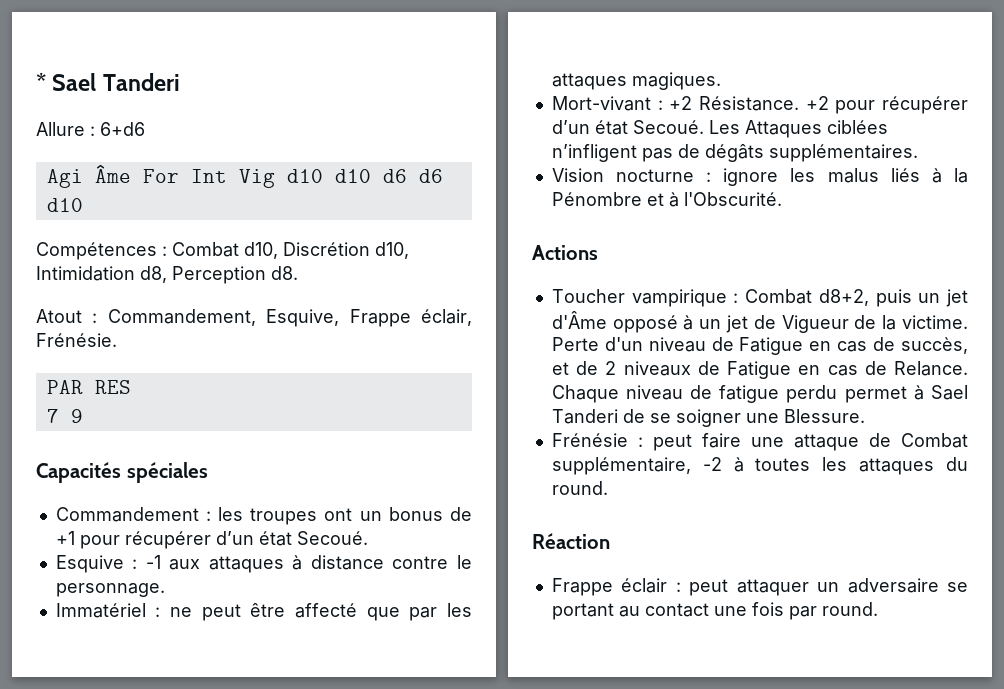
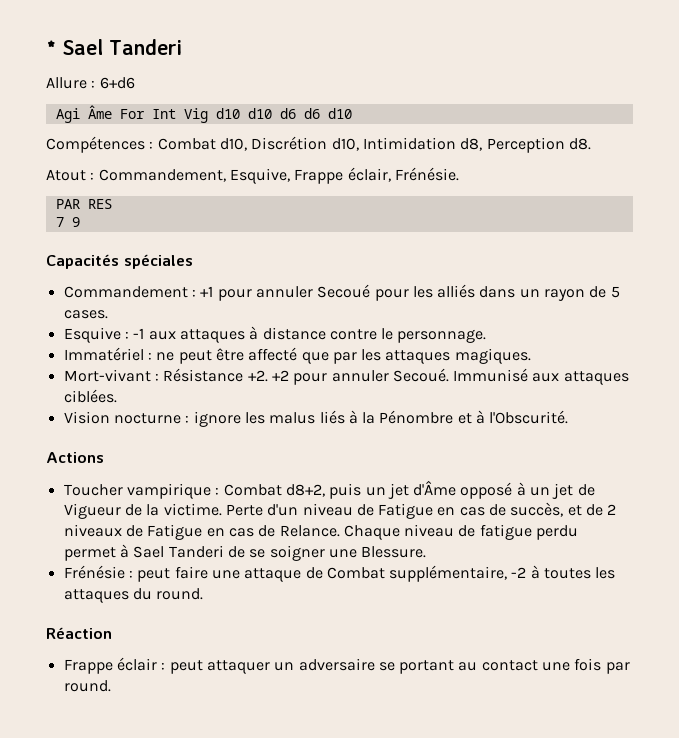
[218,507,473,525] [55,531,368,549] les troupes ont un bonus de +1 pour récupérer d’un état Secoué. -> [200,284,620,301] [63,310,108,319] +1 pour annuler Secoué pour les alliés dans un rayon de 5 cases.
[669,96,968,114] [551,120,888,138] [551,144,918,162] +2 Résistance. +2 pour récupérer d’un état Secoué. Les Attaques ciblées n’infligent pas de dégâts supplémentaires. -> [163,368,629,385] [63,389,117,403] Résistance +2. +2 pour annuler Secoué. Immunisé aux attaques ciblées.

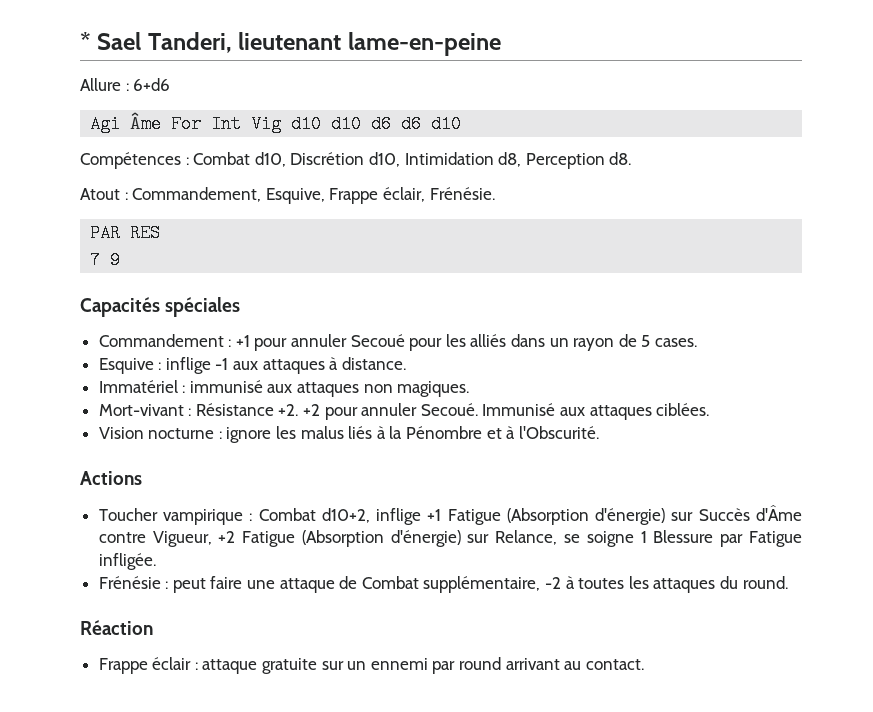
[109,39,182,55] Tanderi -> [147,32,501,56] Tanderi, lieutenant lame-en-peine
(129, 335) none -> [165,357,211,374] inflige
[262,327,487,343] [63,347,451,364] distance contre le personnage. // Immatériel : ne peut être affecté que par les attaques -> [341,357,406,370] [98,380,393,397] distance. // Immatériel : immunisé aux attaques non
[285,480,595,499] [63,502,617,519] [63,524,579,540] [63,544,427,561] d8+2, puis un jet d'Âme opposé à un jet de Vigueur de la victime. Perte d'un niveau de Fatigue en cas de succès, et de 2 niveaux de Fatigue en cas de Relance. Chaque niveau de fatigue perdu permet à Sael Tanderi de se soigner une Blessure. -> [321,505,802,525] [98,530,803,547] [98,553,156,570] d10+2, inflige +1 Fatigue (Absorption d'énergie) sur Succès d'Âme contre Vigueur, +2 Fatigue (Absorption d'énergie) sur Relance, se soigne 1 Blessure par Fatigue infligée.
[169,658,630,674] [63,680,111,692] peut attaquer un adversaire se portant au contact une fois par round. -> [202,657,644,674] attaque gratuite sur un ennemi par round arrivant au contact.

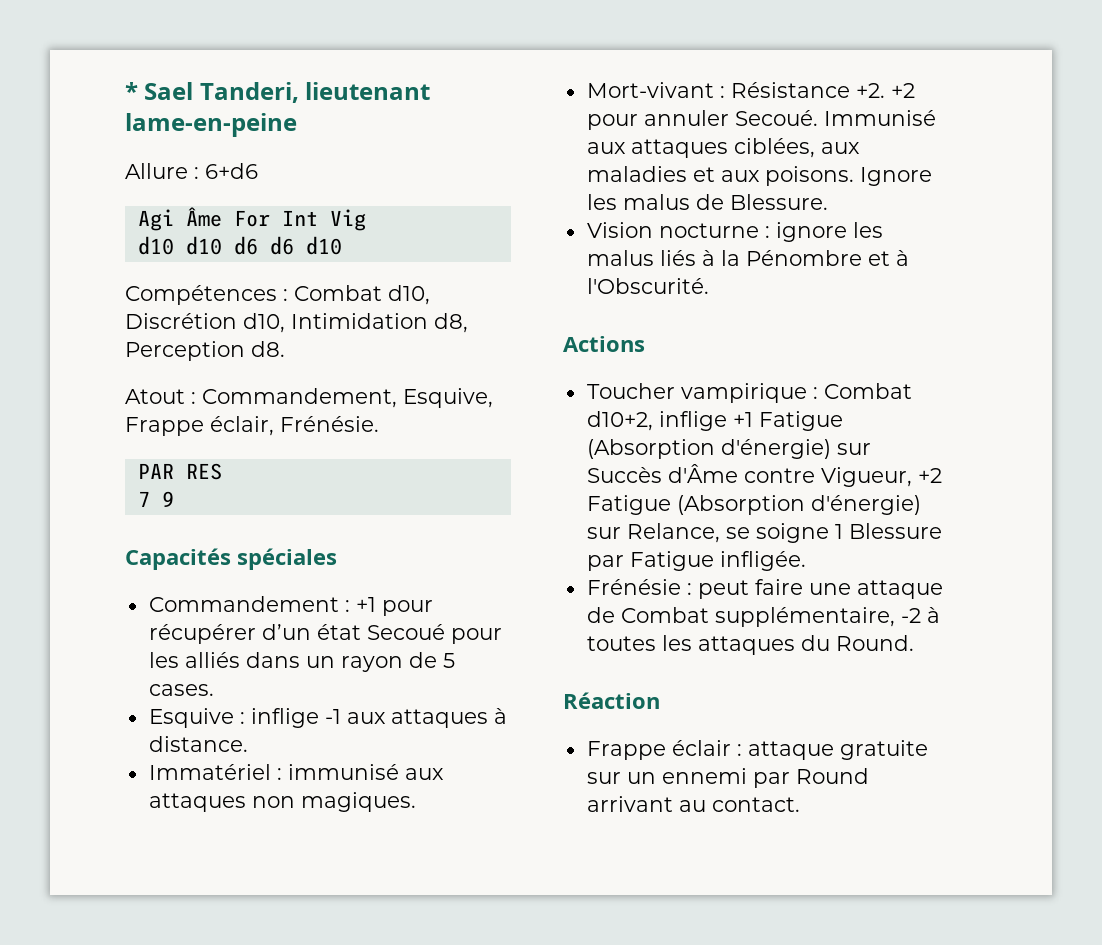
(282, 124) none -> (366, 220) //
[291,334,348,347] annuler -> [148,624,361,644] récupérer d’un état
[656,403,710,416] ciblées. -> [733,138,860,158] [586,166,932,186] [586,194,828,210] ciblées, aux maladies et aux poisons. Ignore les malus de Blessure.
[742,576,788,589] round. -> [835,635,914,651] Round.
[459,657,502,670] round -> [795,768,869,784] Round

